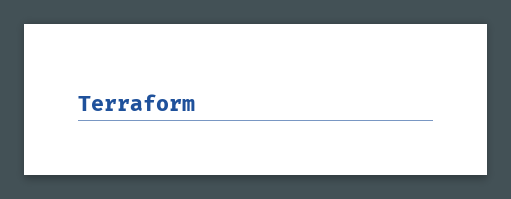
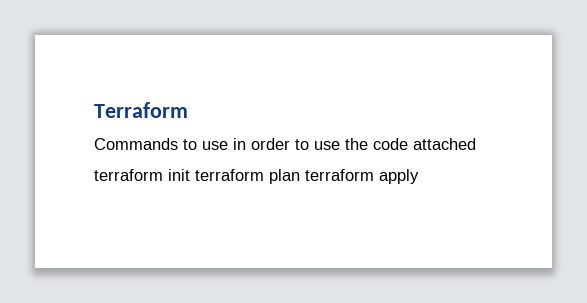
(195, 102) none -> [94,138,476,150] [94,169,419,184] // Commands to use in order to use the code attached // terraform init terraform plan terraform apply

